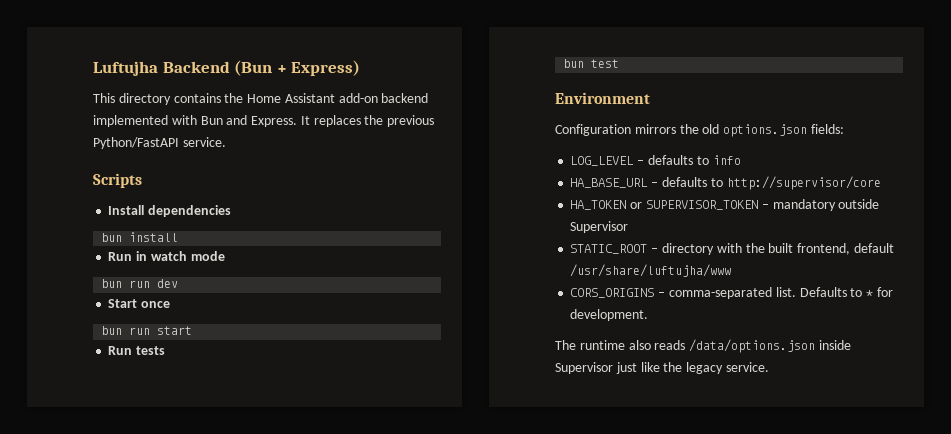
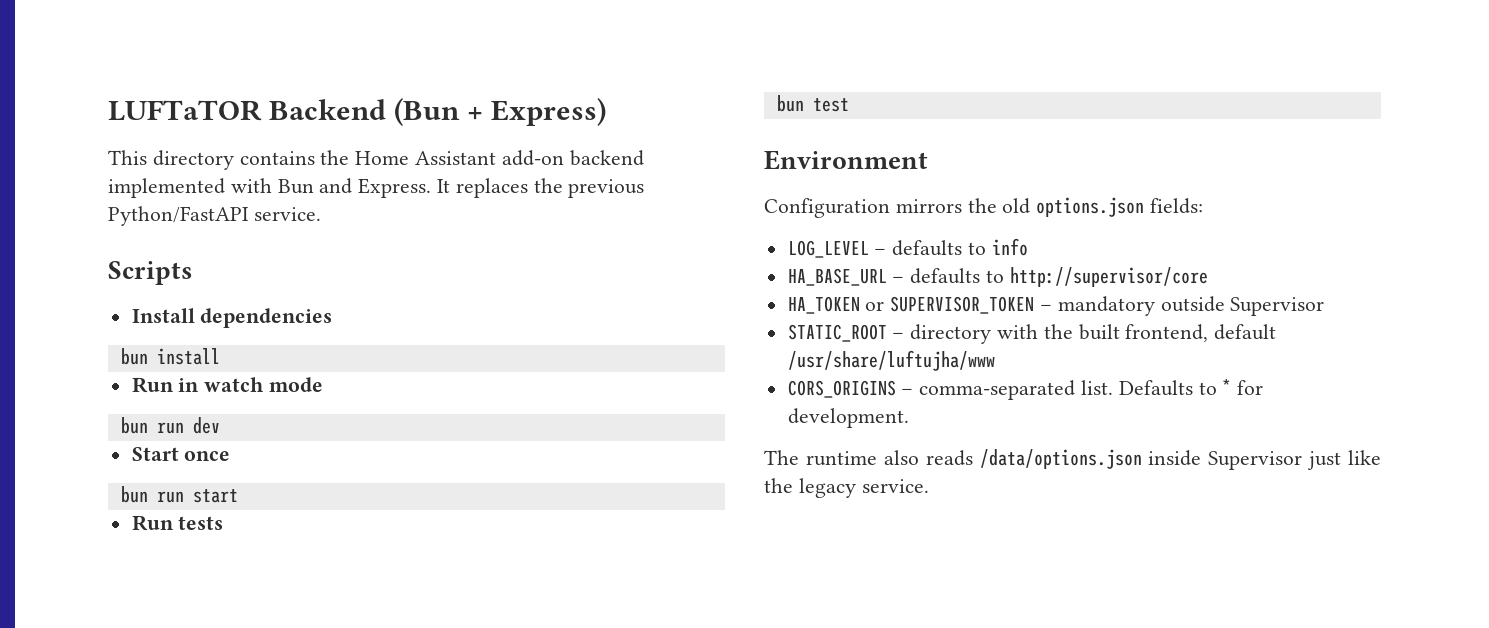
[93,61,158,76] Luftujha -> [108,100,262,121] LUFTaTOR

